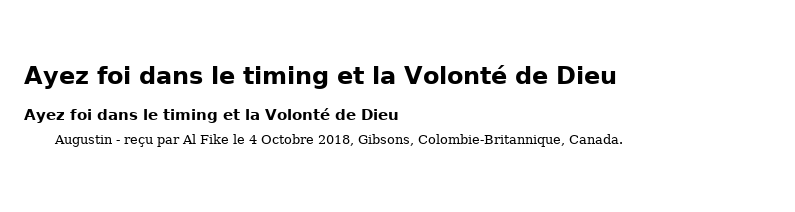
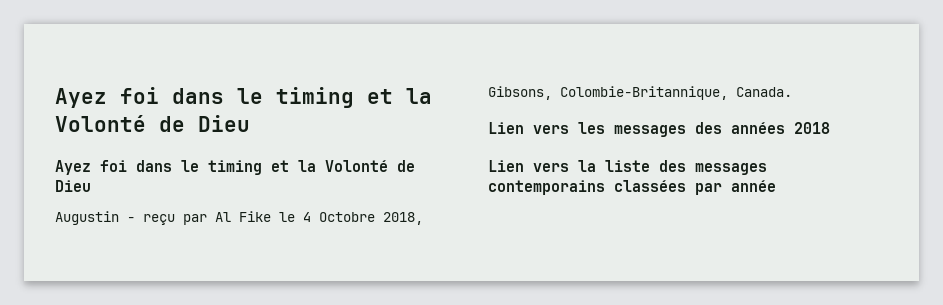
(624, 139) none -> [488,122,830,137] [488,160,767,175] [488,180,776,195] // Lien vers les messages des années 2018 // Lien vers la liste des messages contemporains classées par année

